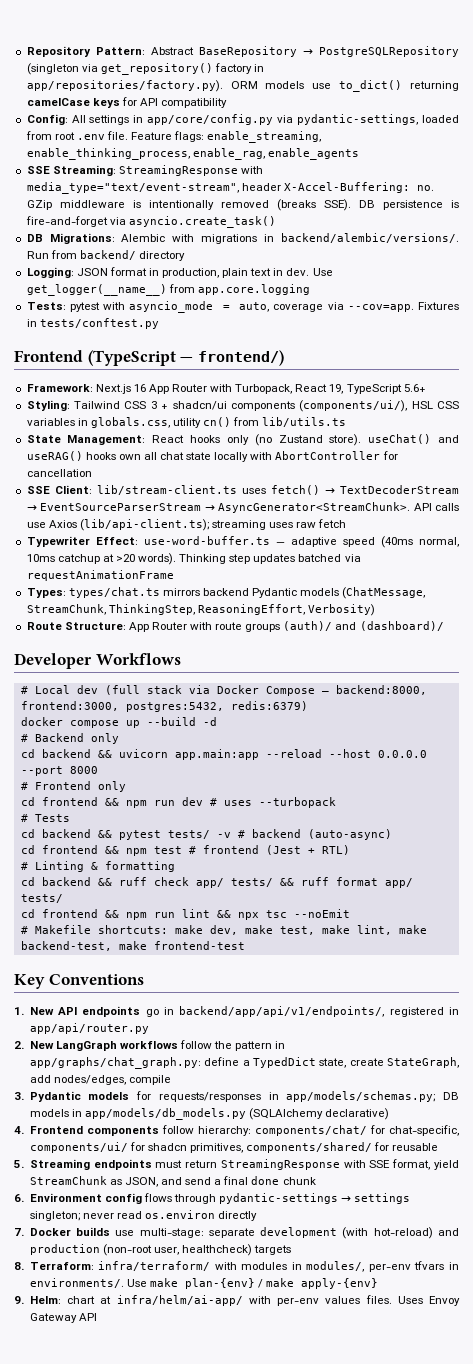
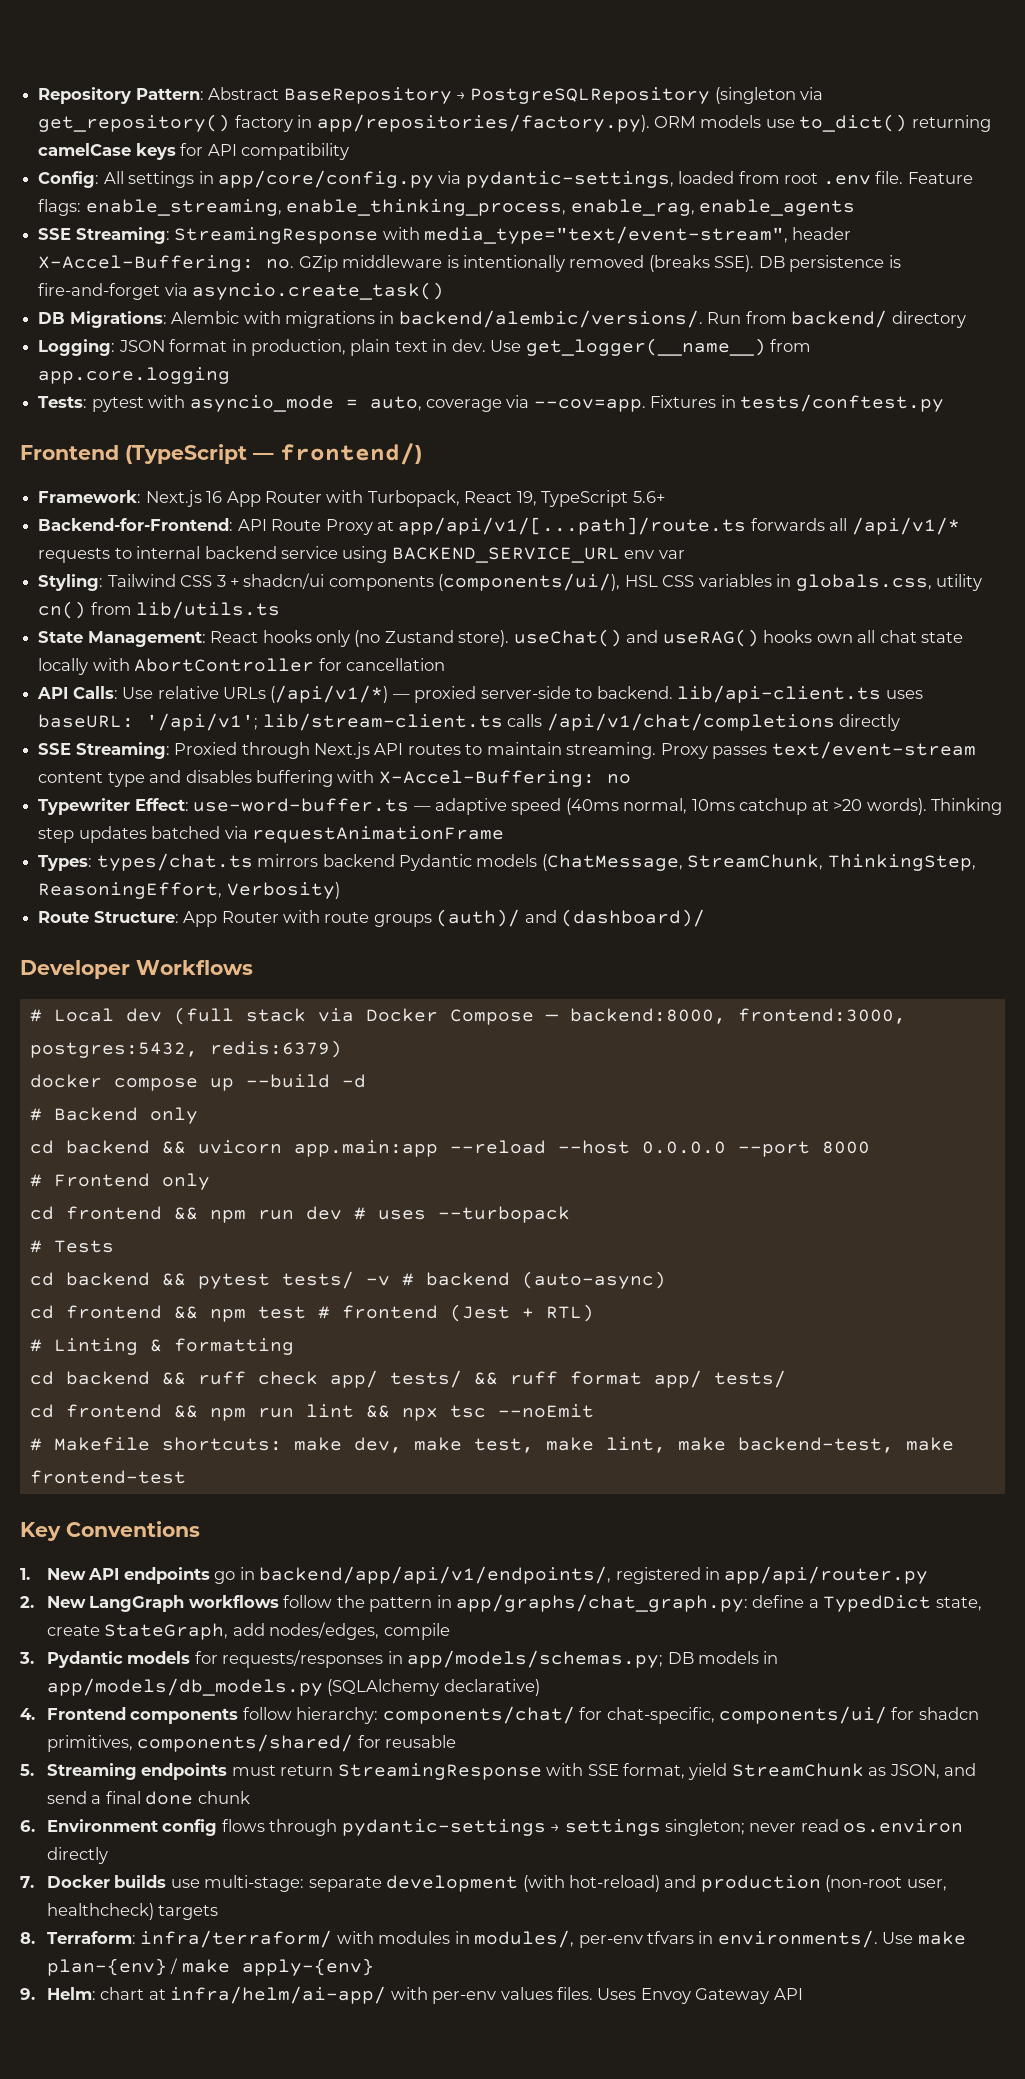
(426, 388) none -> [38,517,960,535] [38,546,685,563] // Backend-for-Frontend: API Route Proxy at app/api/v1/[...path]/route.ts forwards all /api/v1/* requests to internal backend service using BACKEND_SERVICE_URL env var
[26,485,460,495] [26,502,460,513] [26,519,347,531] SSE Client: lib/stream-client.ts uses fetch() → TextDecoderStream → EventSourceParserStream → AsyncGenerator<StreamChunk>. API calls use Axios (lib/api-client.ts); streaming uses raw fetch -> [37,685,923,703] [38,713,900,731] [38,741,976,759] [38,770,631,787] API Calls: Use relative URLs (/api/v1/*) — proxied server-side to backend. lib/api-client.ts uses baseURL: '/api/v1'; lib/stream-client.ts calls /api/v1/chat/completions directly // SSE Streaming: Proxied through Next.js API routes to maintain streaming. Proxy passes text/event-stream content type and disables buffering with X-Accel-Buffering: no

